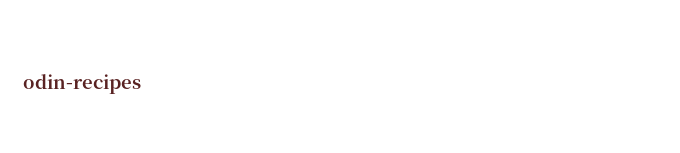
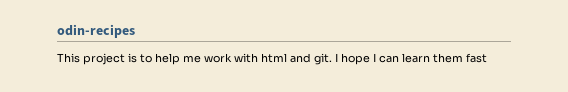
(141, 84) none -> [57,53,487,65] // This project is to help me work with html and git. I hope I can learn them fast

